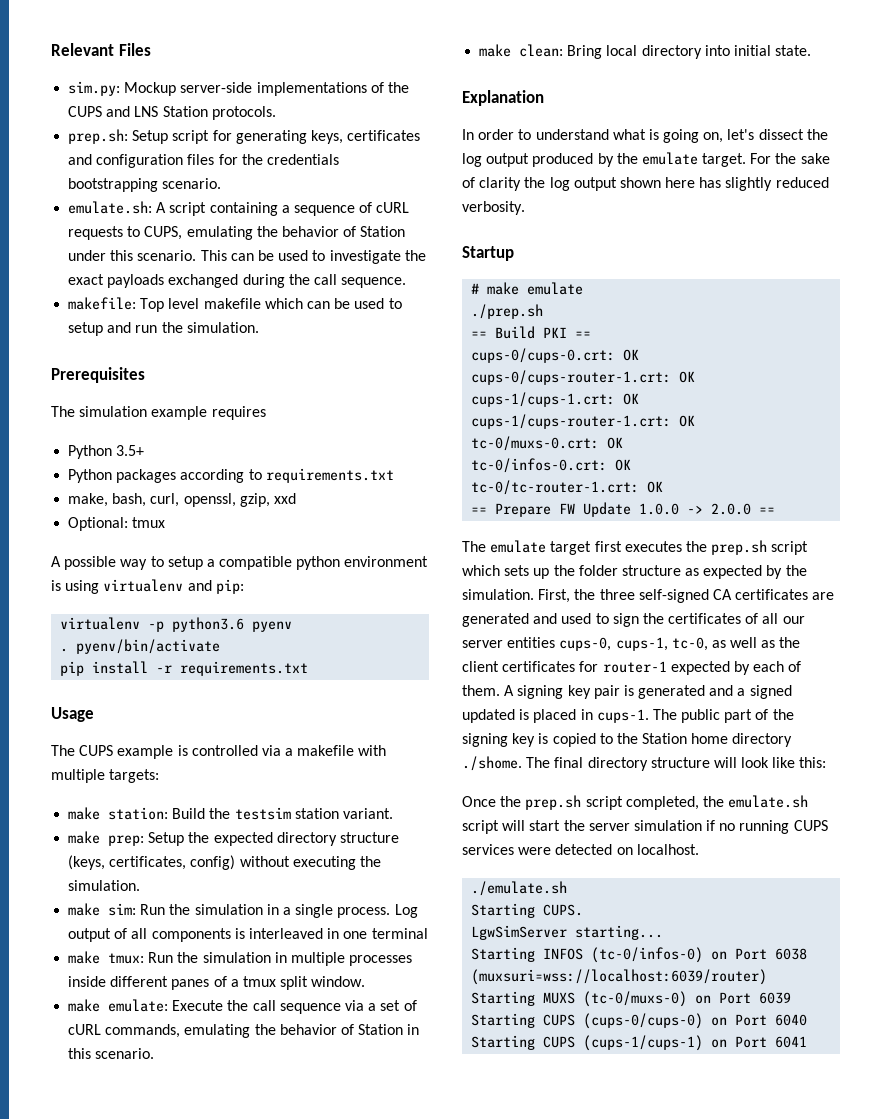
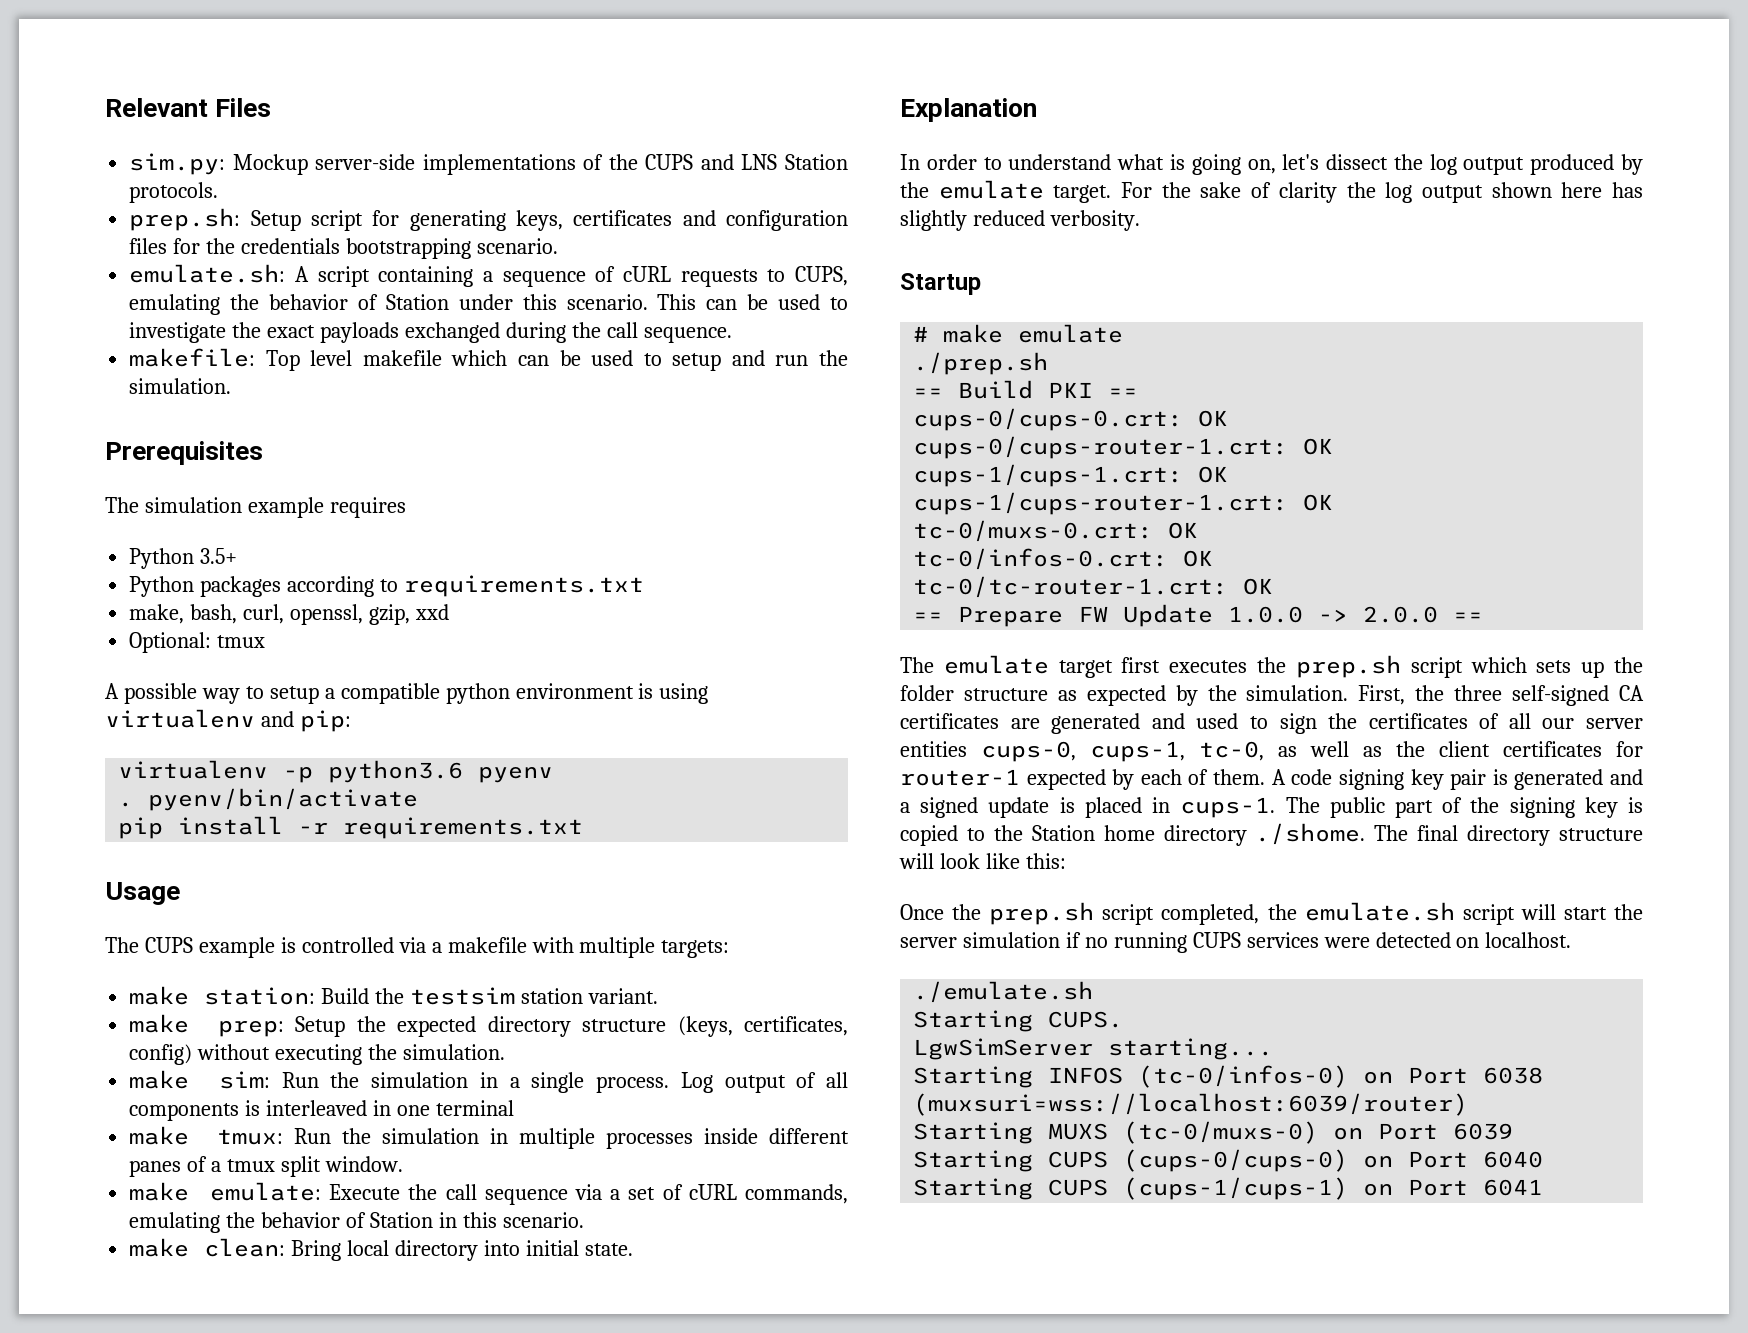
(515, 690) none -> [1291,769,1333,785] code
[462,709,515,723] updated -> [988,797,1050,818] update

